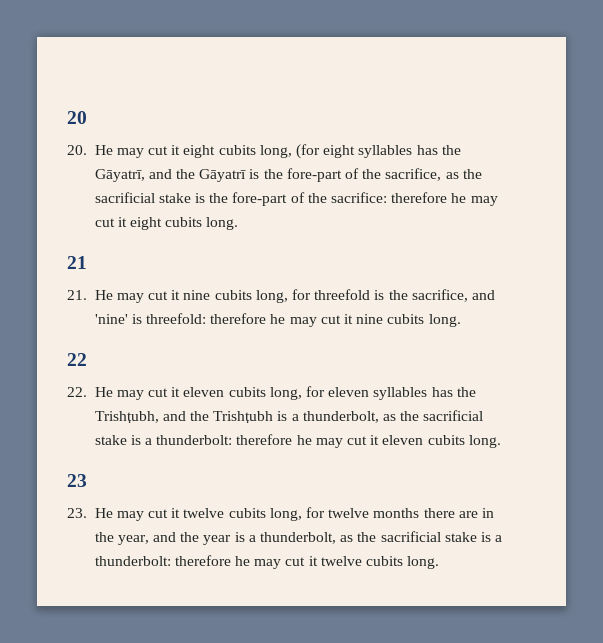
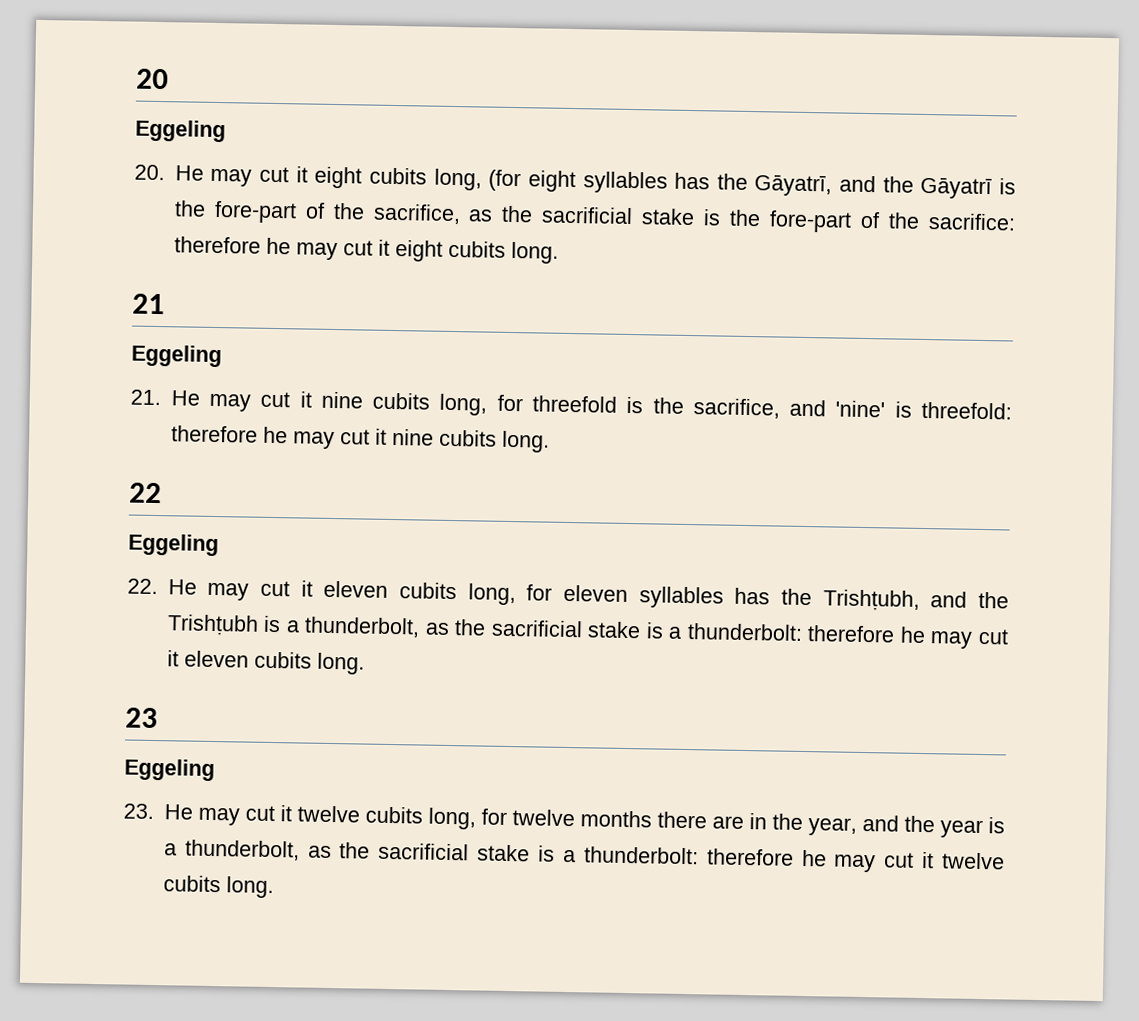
(87, 117) none -> [135,119,226,143] // Eggeling
(87, 262) none -> [131,344,222,368] // Eggeling
(87, 359) none -> [128,533,219,557] // Eggeling
(87, 480) none -> [124,758,215,782] // Eggeling

